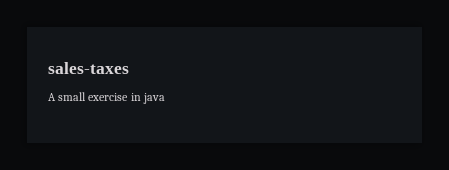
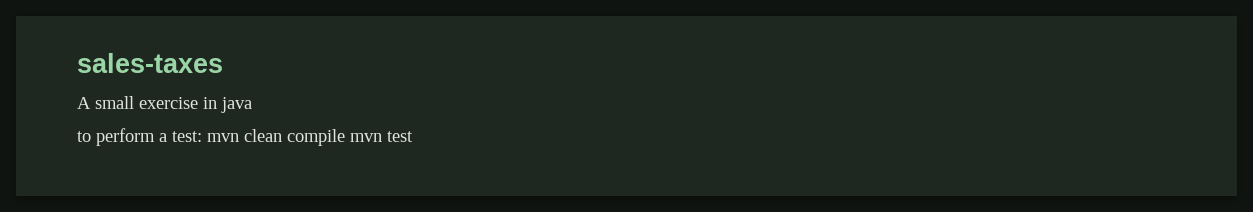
(165, 98) none -> [77,128,413,146] // to perform a test: mvn clean compile mvn test

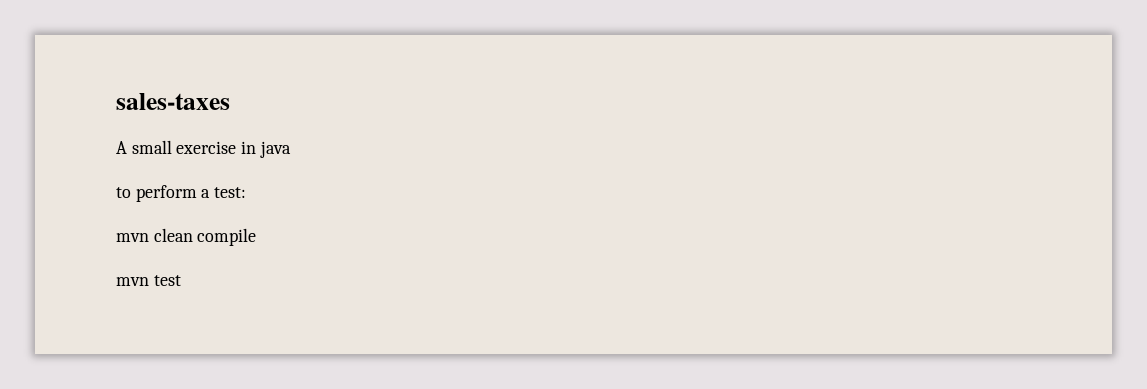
(202, 136) none -> (247, 192) //
(345, 137) none -> (257, 237) //

